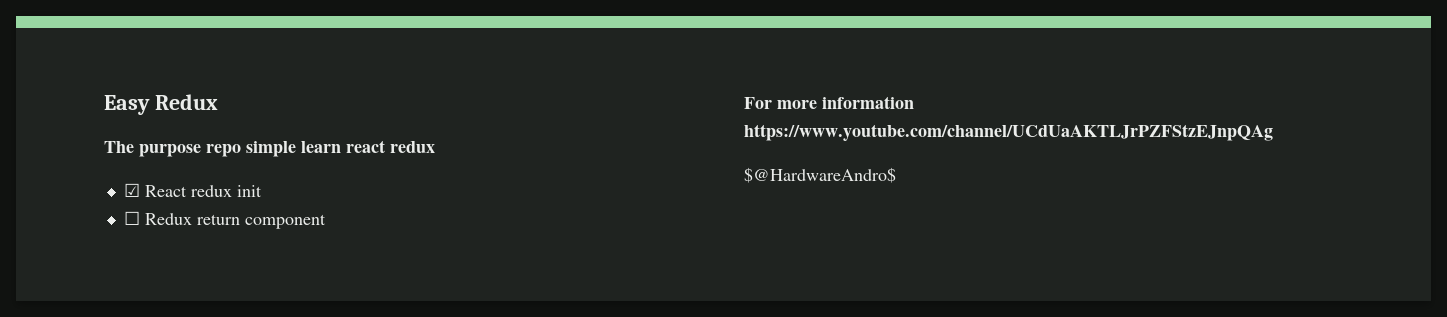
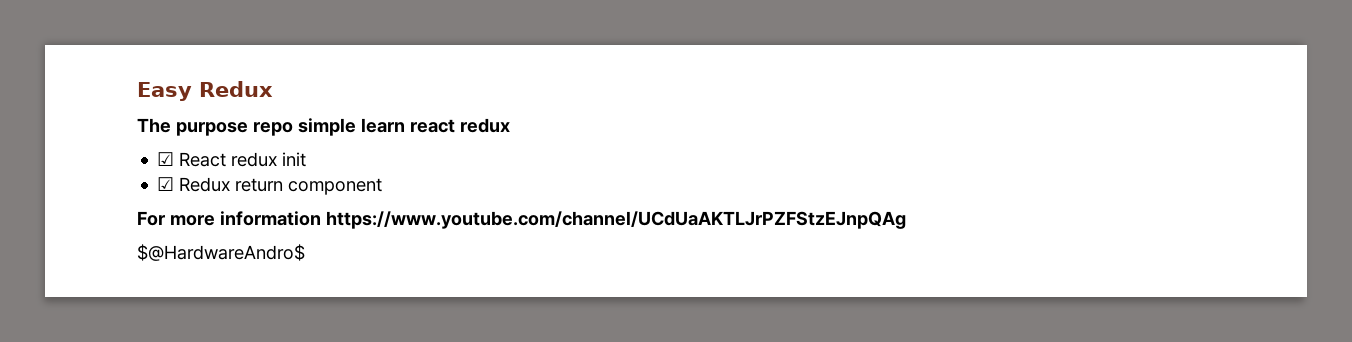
[123,211,140,225] ☐ -> [157,177,175,191] ☑

